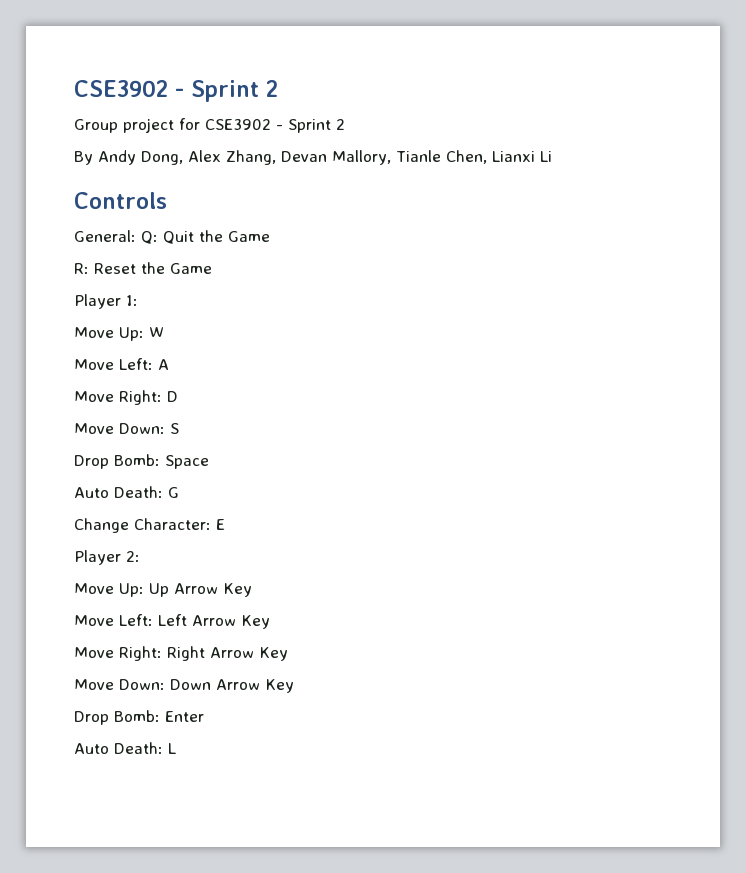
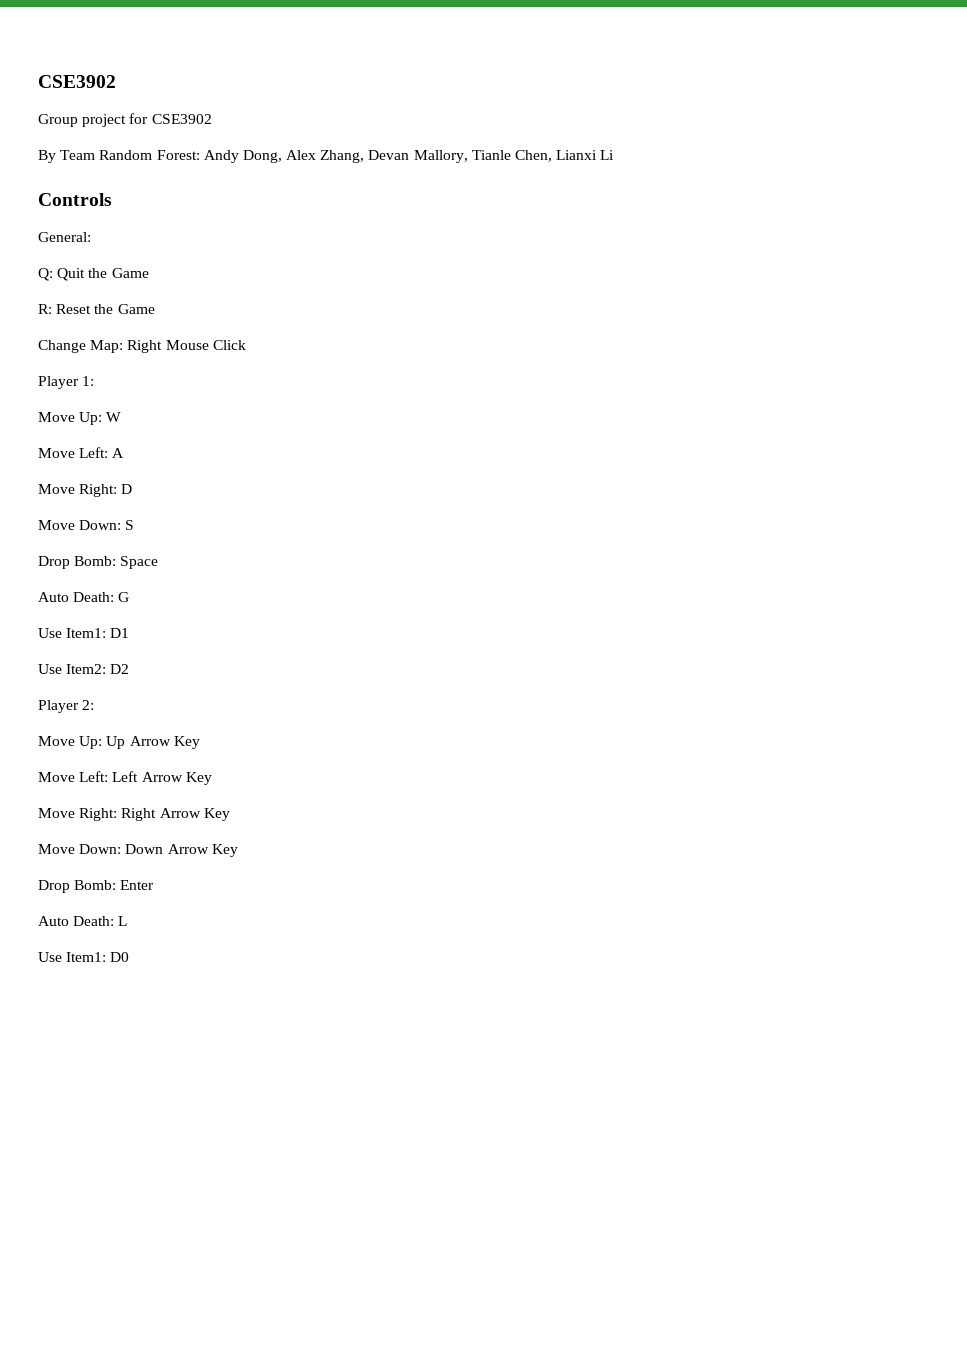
[74,80,278,102] CSE3902 - Sprint 2 -> [38,75,116,88] CSE3902
[276,119,345,133] [74,151,93,165] - Sprint 2 // By -> [38,150,200,163] // By Team Random Forest:
(136, 236) none -> (91, 237) //
(212, 268) none -> [38,340,246,353] // Change Map: Right Mouse Click
[74,518,225,533] Change Character: E -> [38,628,130,638] [38,664,130,674] Use Item1: D1 // Use Item2: D2
(176, 748) none -> [38,952,130,962] // Use Item1: D0

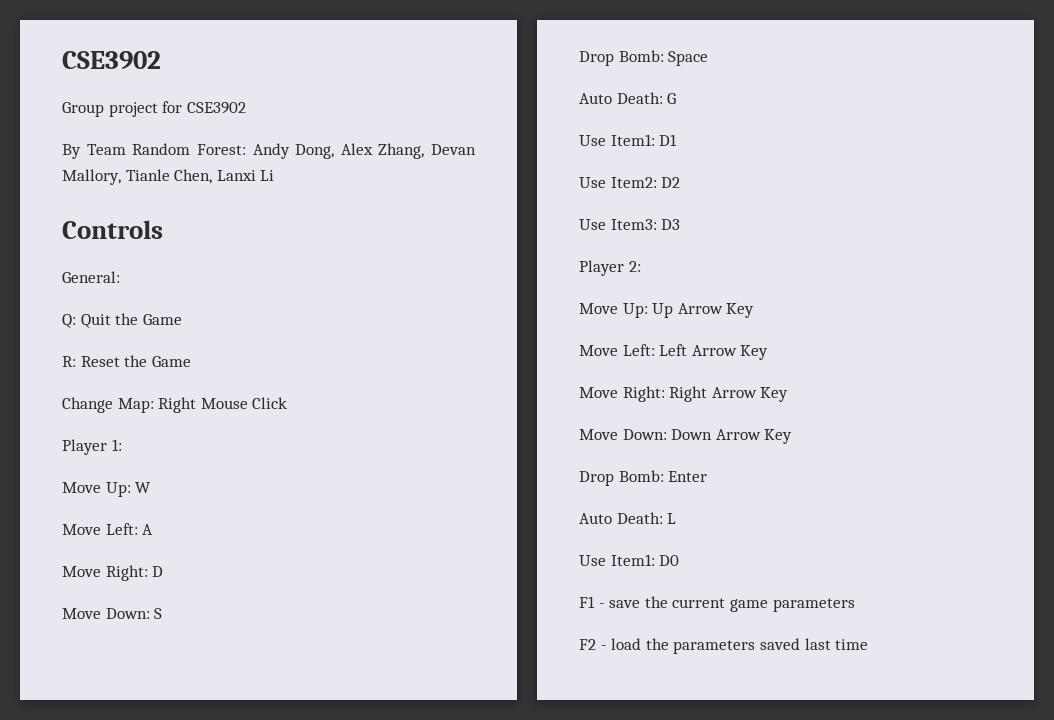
[556,150,598,160] Lianxi -> [216,170,256,181] Lanxi
(130, 669) none -> [579,219,681,230] // Use Item3: D3
(130, 957) none -> [579,596,855,612] [579,638,869,654] // F1 - save the current game parameters // F2 - load the parameters saved last time

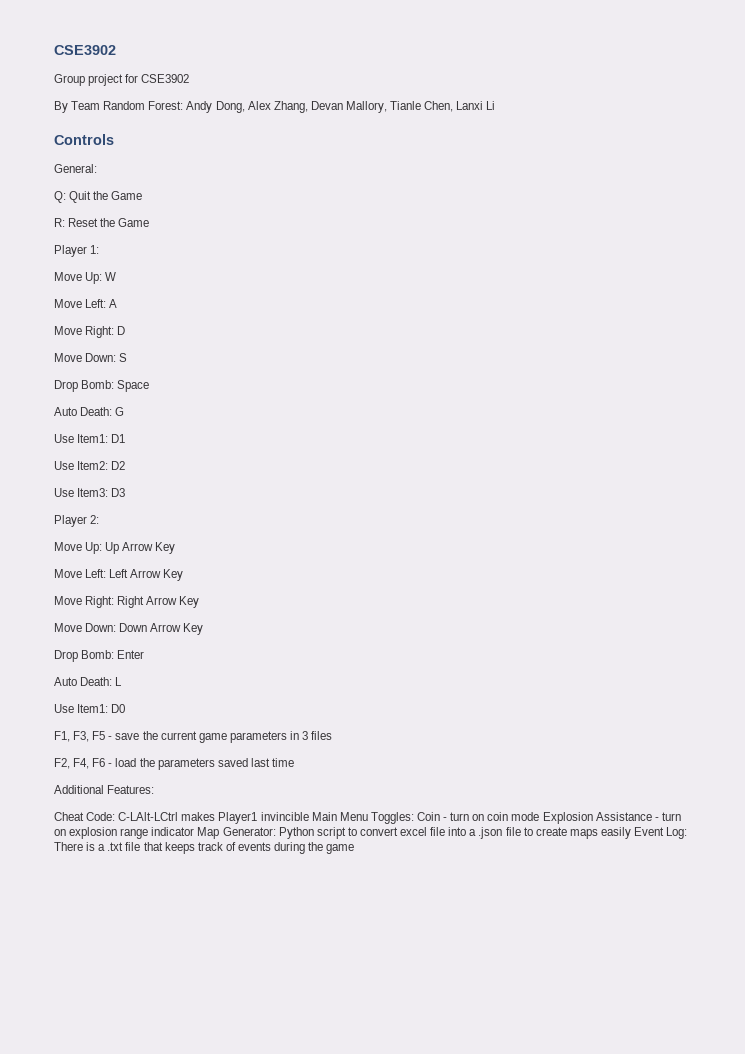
[62,397,288,413] // Change Map: Right Mouse Click -> (150, 222) none
[579,596,595,608] F1 -> [54,731,106,742] F1, F3, F5
[579,639,596,650] // F2 -> [289,731,333,740] [54,758,106,769] in 3 files // F2, F4, F6
(869, 644) none -> [54,785,155,794] [54,812,681,824] [54,827,688,839] [54,842,355,854] // Additional Features: // Cheat Code: C-LAlt-LCtrl makes Player1 invincible Main Menu Toggles: Coin - turn on coin mode Explosion Assistance - turn on explosion range indicator Map Generator: Python script to convert excel file into a .json file to create maps easily Event Log: There is a .txt file that keeps track of events during the game

